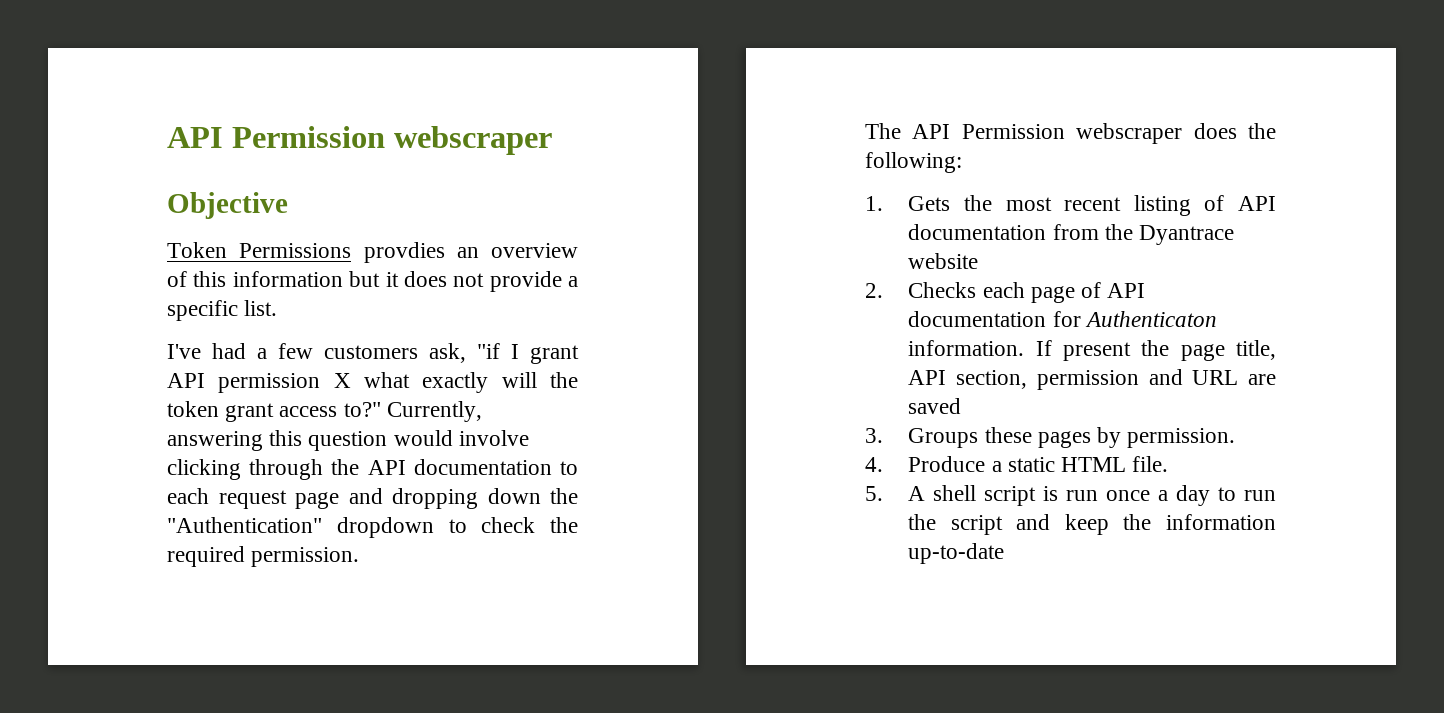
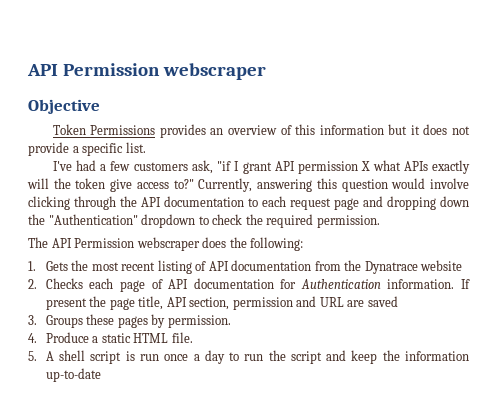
[363,242,445,263] provdies -> [159,124,206,138] provides
(410, 380) none -> [403,161,428,171] APIs
[225,403,275,422] grant -> [110,179,133,192] give
[1138,225,1234,245] Dyantrace -> [364,261,418,274] Dynatrace
[1084,311,1217,327] Authenticaton -> [300,279,381,289] Authentication

